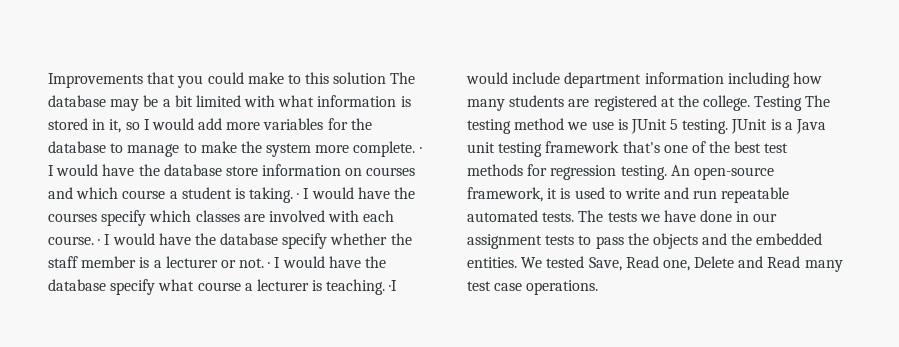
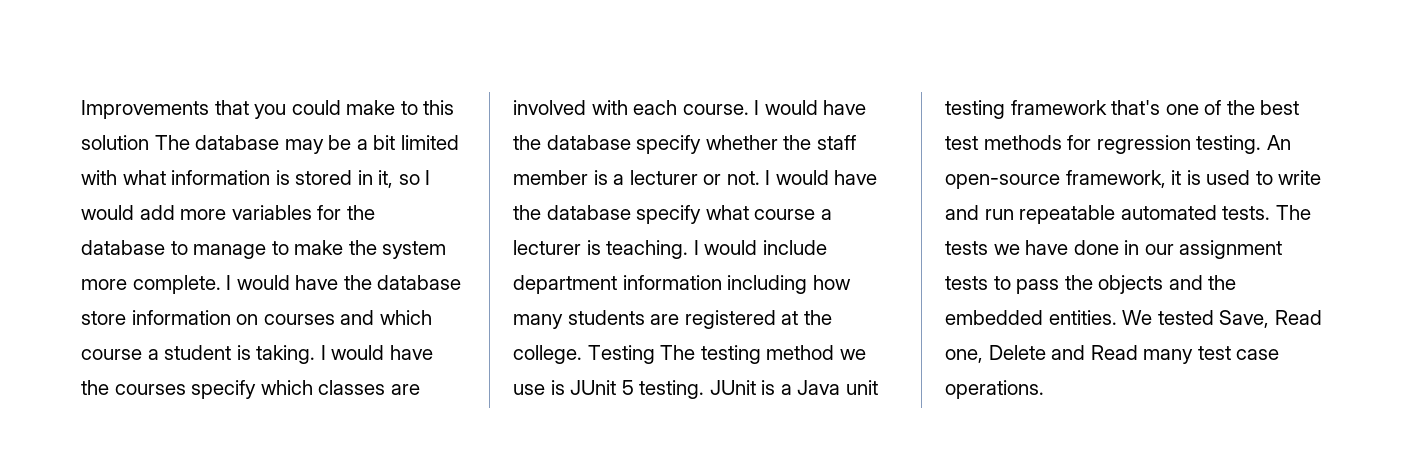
[419,147,422,153] · -> (221, 284) none
[297,193,300,199] · -> (316, 354) none
[98,239,101,245] · -> (749, 109) none
[268,262,271,268] · -> (760, 178) none
[389,280,398,291] ·I -> [693,240,699,255] I

